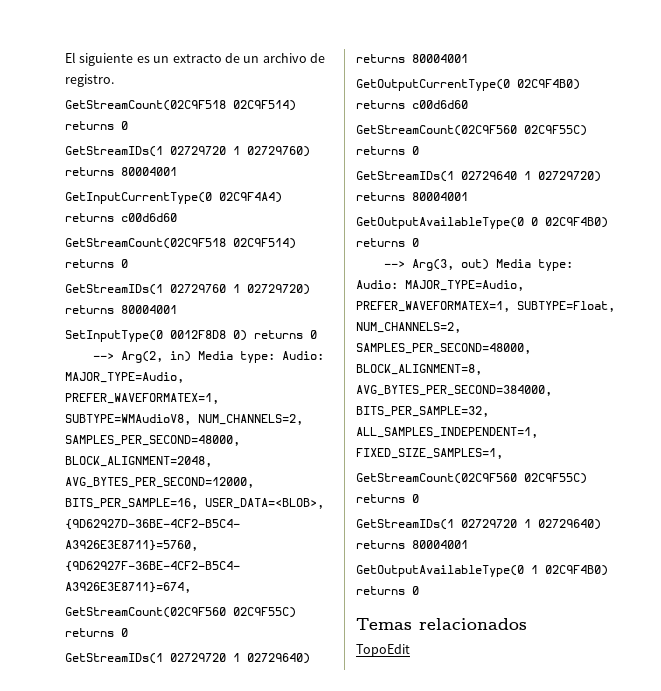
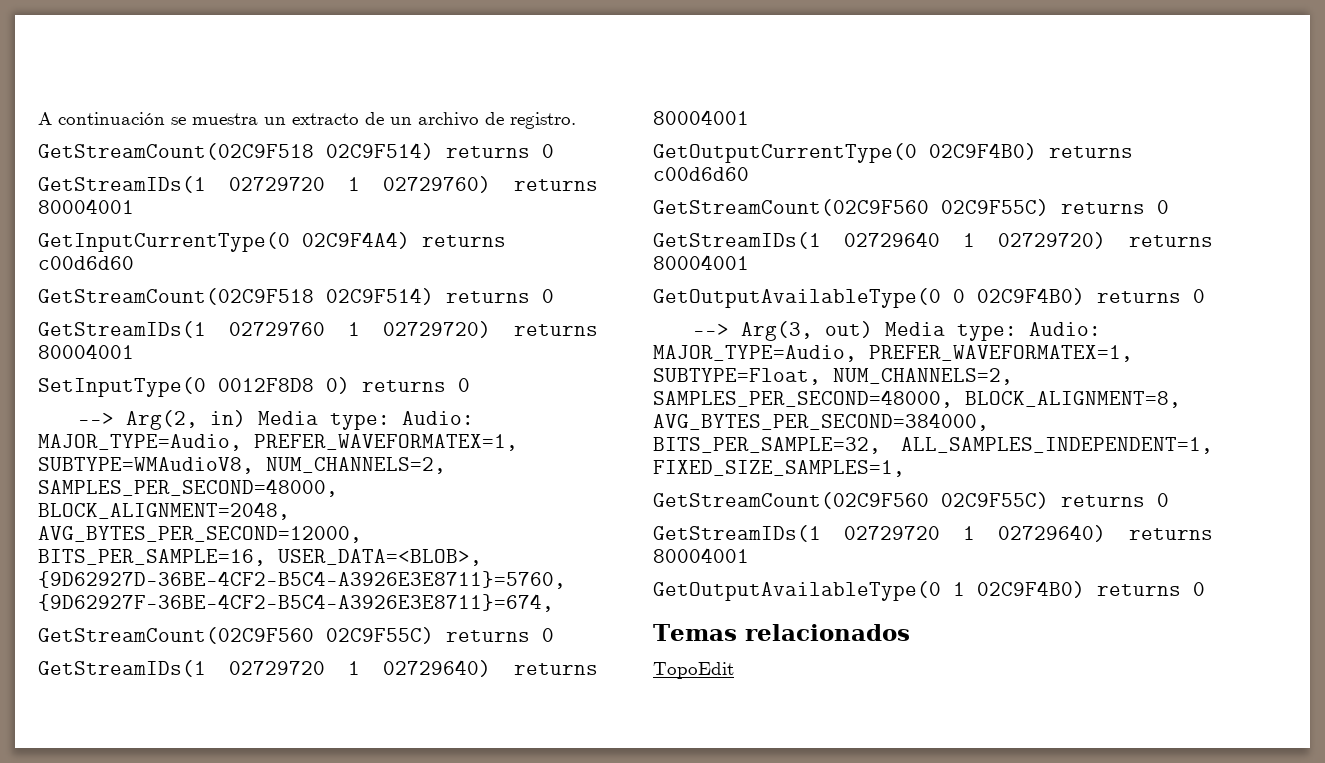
[65,52,150,66] El siguiente es -> [38,112,258,125] A continuación se muestra

